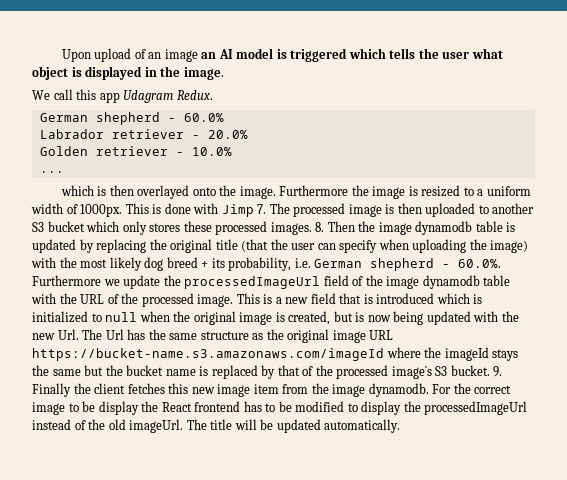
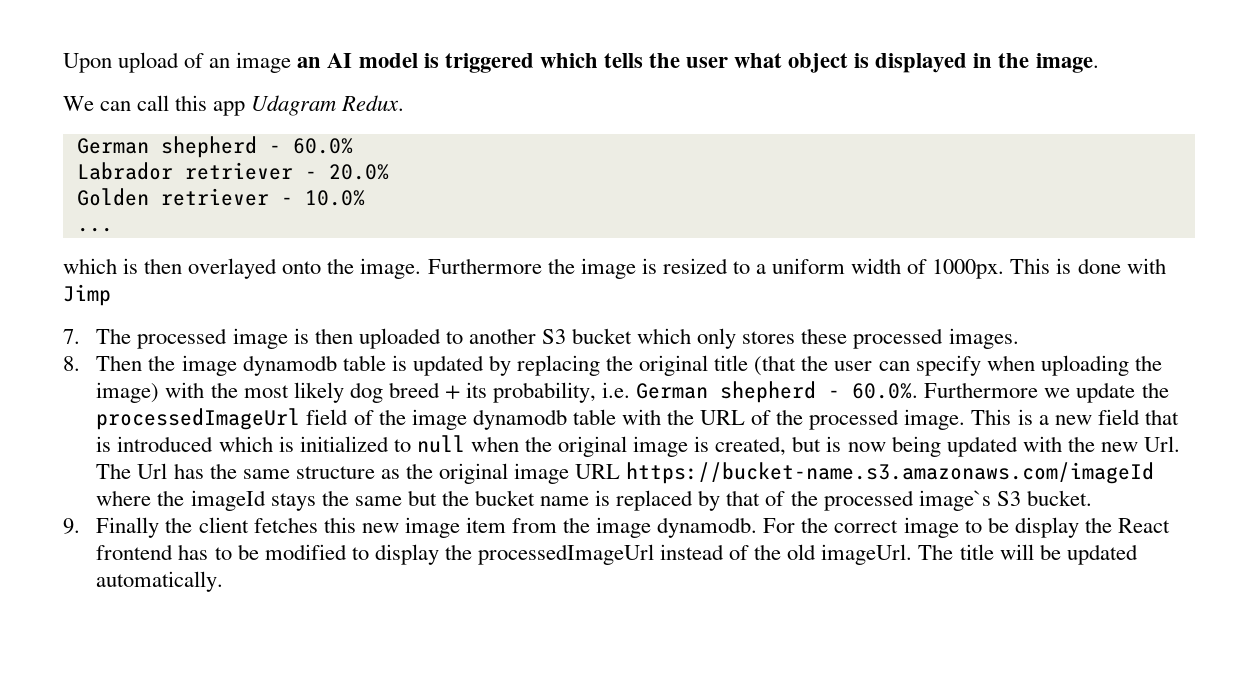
(50, 95) none -> [100,101,132,111] can
(254, 210) none -> (111, 295) //
(312, 228) none -> (1019, 338) //
(490, 370) none -> (1092, 498) //

